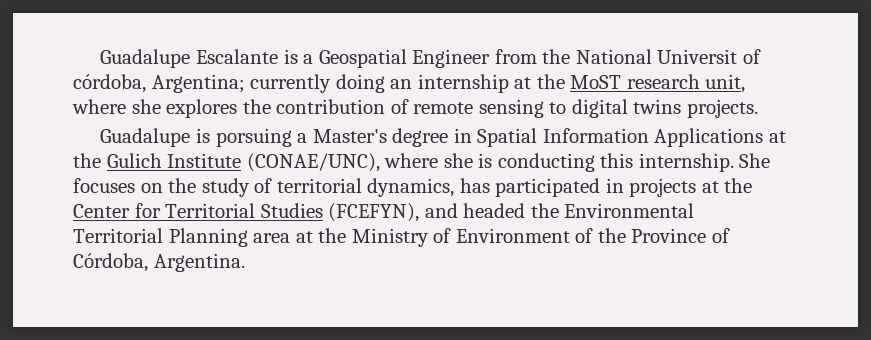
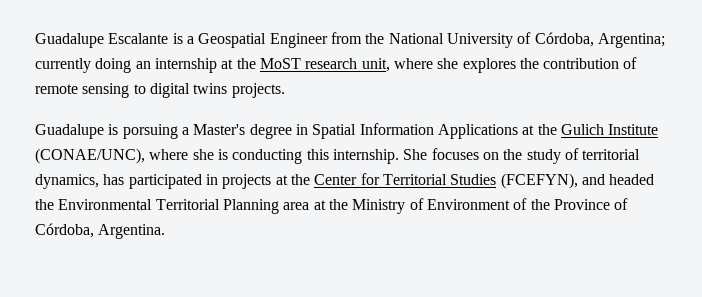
[657,49,761,64] [73,74,146,93] Universit of córdoba, -> [446,32,594,48] University of Córdoba,

